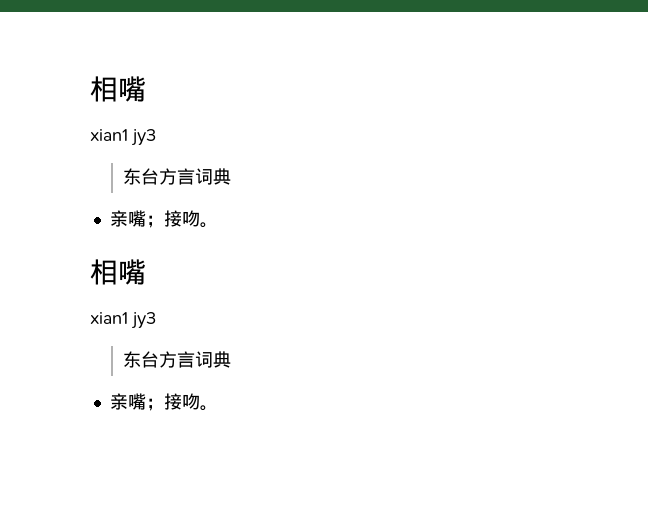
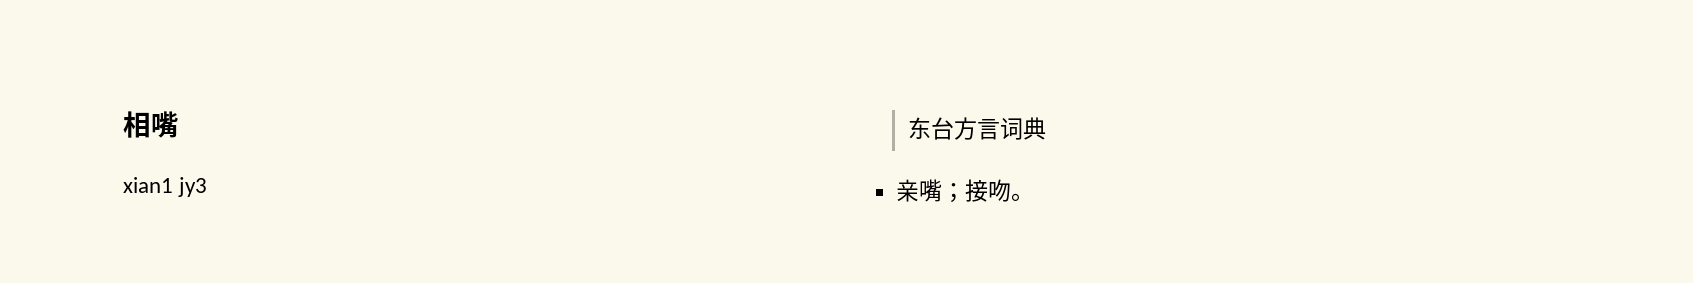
[90,76,146,102] [90,129,156,146] [123,168,232,185] [109,210,218,228] [90,259,146,285] [90,312,156,329] [123,351,232,368] [109,393,218,411] 相嘴 // xian1 jy3 // 东台方言词典 // 亲嘴；接吻。 // 相嘴 // xian1 jy3 // 东台方言词典 // 亲嘴；接吻。 -> [123,111,179,138] [123,177,208,197] [907,117,1046,140] [896,179,1035,203] 相嘴 // xian1 jy3 // 东台方言词典 // 亲嘴；接吻。

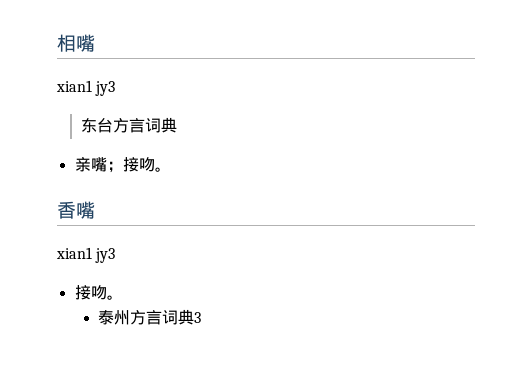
(1035, 197) none -> [57,201,95,219] [56,247,116,263] [74,285,123,300] [98,309,202,325] // 香嘴 // xian1 jy3 // 接吻。 // 泰州方言词典3

